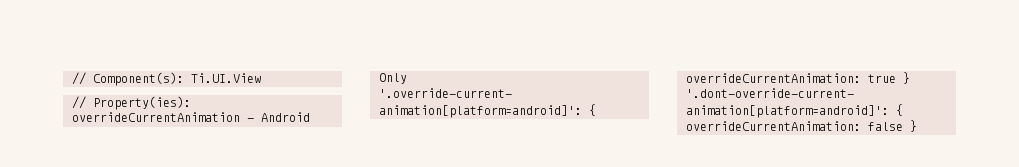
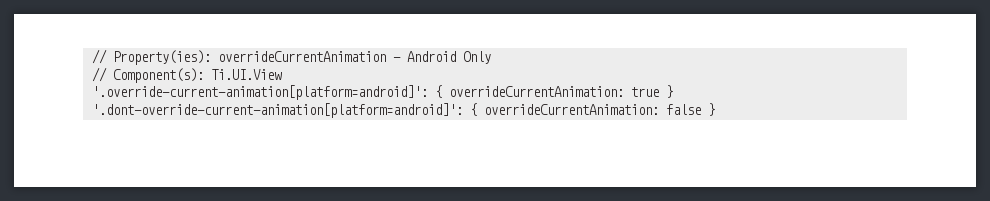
[71,72,261,86] [71,96,86,109] // Component(s): Ti.UI.View // // -> [91,49,107,64] //
(407, 78) none -> [91,67,282,83] // // Component(s): Ti.UI.View

